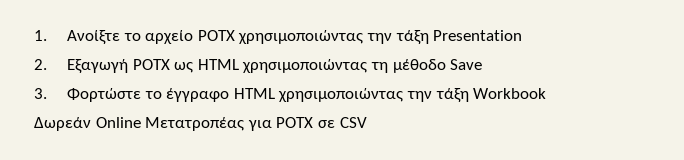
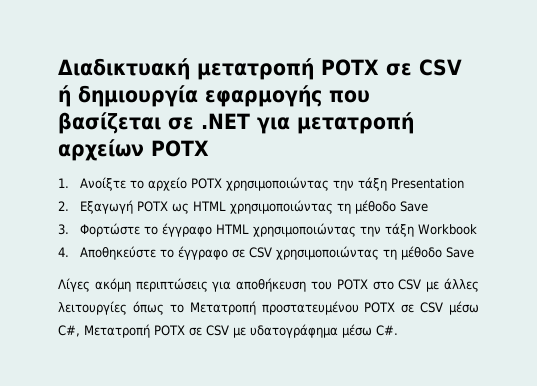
(34, 35) none -> [58,58,462,80] [58,85,370,107] [58,112,414,134] [58,139,209,161] Διαδικτυακή μετατροπή POTX σε CSV ή δημιουργία εφαρμογής που βασίζεται σε .NET για μετατροπή αρχείων POTX //
[34,117,367,131] Δωρεάν Online Μετατροπέας για POTX σε CSV -> [58,246,474,260] [58,278,480,292] [58,301,479,315] [58,324,398,338] 4. Αποθηκεύστε το έγγραφο σε CSV χρησιμοποιώντας τη μέθοδο Save // Λίγες ακόμη περιπτώσεις για αποθήκευση του POTX στο CSV με άλλες λειτουργίες όπως το Μετατροπή προστατευμένου POTX σε CSV μέσω C#, Μετατροπή POTX σε CSV με υδατογράφημα μέσω C#.

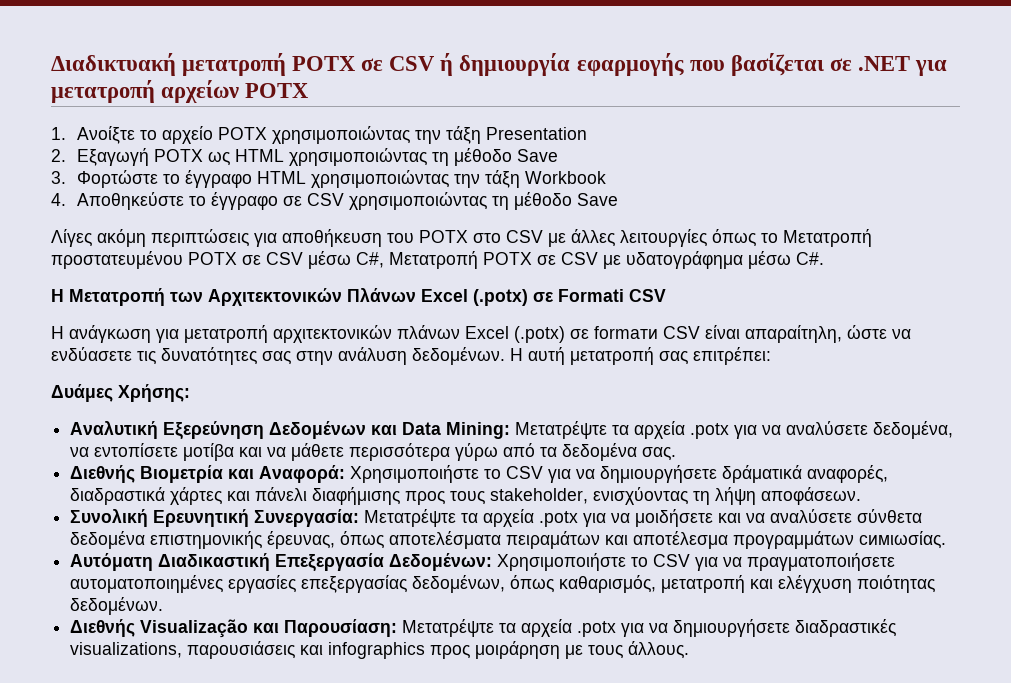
(398, 330) none -> [51,288,666,306] [51,325,911,343] [51,347,771,365] [51,384,190,402] [70,421,954,440] [70,443,677,461] [70,465,889,483] [70,487,862,505] [70,509,923,527] [70,531,947,549] [70,553,896,572] [70,575,936,593] [70,597,164,615] [70,619,897,638] [70,641,690,659] // Η Μετατροπή των Αρχιτεκτονικών Πλάνων Excel (.potx) σε Formati CSV // Η ανάγκωση για μετατροπή αρχιτεκτονικών πλάνων Excel (.potx) σε formати CSV είναι απαραίτηλη, ώστε να ενδύασετε τις δυνατότητες σας στην ανάλυση δεδομένων. Η αυτή μετατροπή σας επιτρέπει: // Δυάμες Χρήσης: // Αναλυτική Εξερεύνηση Δεδομένων και Data Mining: Μετατρέψτε τα αρχεία .potx για να αναλύσετε δεδομένα, να εντοπίσετε μοτίβα και να μάθετε περισσότερα γύρω από τα δεδομένα σας. // Διεθνής Βιομετρία και Αναφορά: Χρησιμοποιήστε το CSV για να δημιουργήσετε δράματικά αναφορές, διαδραστικά χάρτες και πάνελι διαφήμισης προς τους stakeholder, ενισχύοντας τη λήψη αποφάσεων. // Συνολική Ερευνητική Συνεργασία: Μετατρέψτε τα αρχεία .potx για να μοιδήσετε και να αναλύσετε σύνθετα δεδομένα επιστημονικής έρευνας, όπως αποτελέσματα πειραμάτων και αποτέλεσμα προγραμμάτων симιωσίας. // Αυτόματη Διαδικαστική Επεξεργασία Δεδομένων: Χρησιμοποιήστε το CSV για να πραγματοποιήσετε αυτοματοποιημένες εργασίες επεξεργασίας δεδομένων, όπως καθαρισμός, μετατροπή και ελέγχυση ποιότητας δεδομένων. // Διεθνής Visualização και Παρουσίαση: Μετατρέψτε τα αρχεία .potx για να δημιουργήσετε διαδραστικές visualizations, παρουσιάσεις και infographics προς μοιράρηση με τους άλλους.

